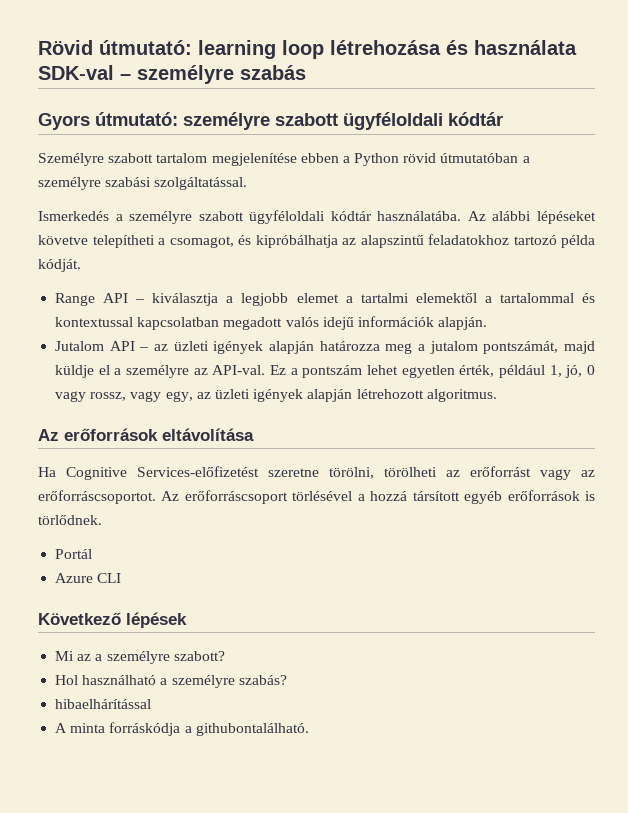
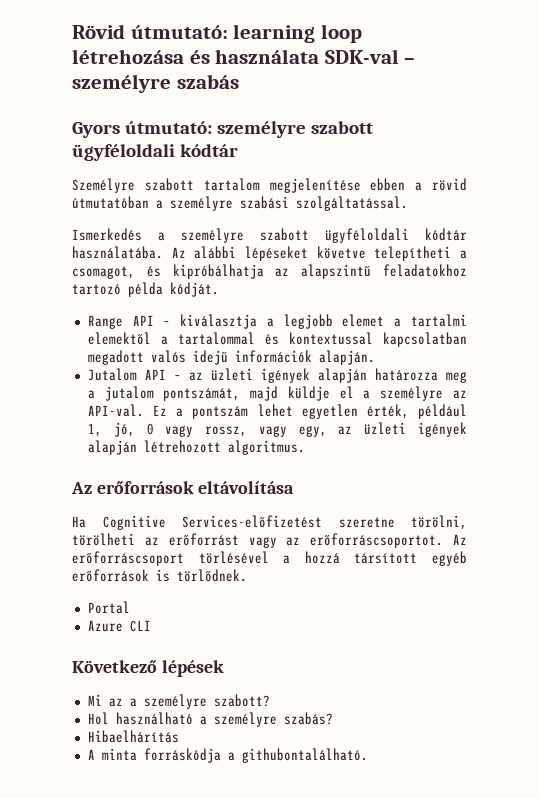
[354,153,400,166] Python -> (423, 186) none
[55,549,93,559] Portál -> [87,601,130,614] Portal
[55,699,152,709] hibaelhárítással -> [87,730,179,743] Hibaelhárítás

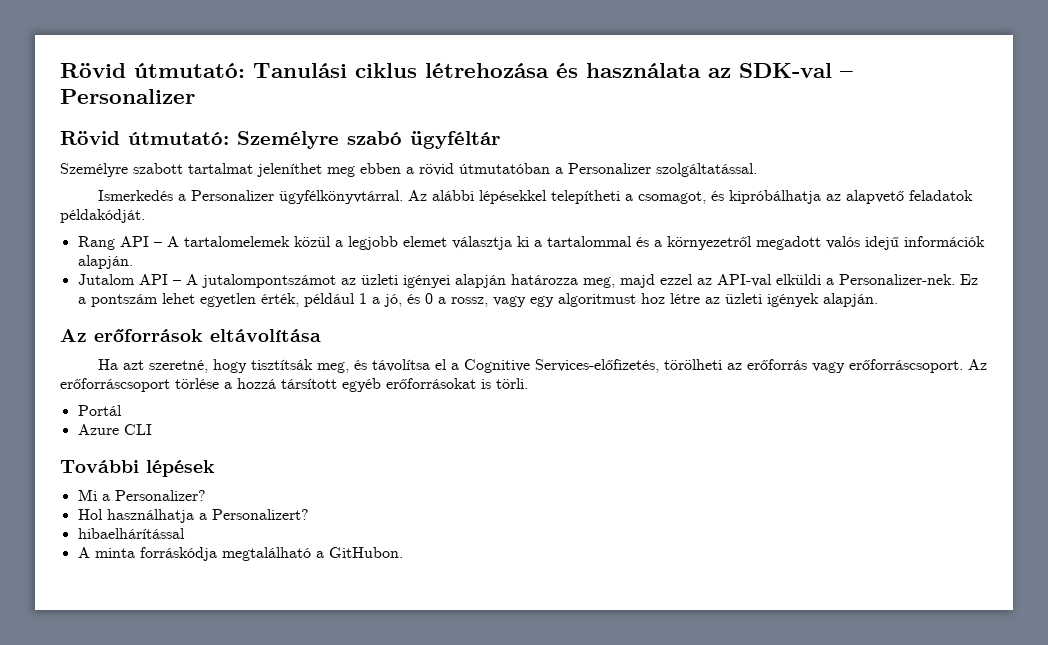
[72,24,362,43] Rövid útmutató: learning loop -> [60,63,417,78] Rövid útmutató: Tanulási ciklus
(320, 56) none -> [708,68,731,78] az
[72,74,239,93] [72,121,374,138] [72,144,239,161] személyre szabás // Gyors útmutató: személyre szabott ügyféloldali kódtár -> [60,89,195,104] [60,131,500,149] Personalizer // Rövid útmutató: Személyre szabó ügyféltár
[203,178,361,193] tartalom megjelenítése -> [188,163,355,177] tartalmat jeleníthet meg
[170,196,289,211] személyre szabási -> [568,163,651,174] Personalizer
[181,228,467,243] [72,246,366,261] személyre szabott ügyféloldali kódtár használatába. Az alábbi lépéseket követve -> [190,190,547,204] Personalizer ügyfélkönyvtárral. Az alábbi lépésekkel
[301,264,468,279] [72,282,219,297] [87,314,468,329] [87,332,151,345] alapszintű feladatokhoz tartozó példa kódját. // Range API – kiválasztja a legjobb elemet a tartalmi elemektől -> [845,190,973,204] [60,209,145,223] [77,236,529,250] alapvető feladatok példakódját. // Rang API – A tartalomelemek közül a legjobb elemet választja ki
[288,332,467,347] kontextussal kapcsolatban -> [653,236,752,250] a környezetről
[188,368,310,383] az üzleti igények -> [185,274,450,288] A jutalompontszámot az üzleti igényei
[446,371,467,383] [87,386,468,401] [87,404,144,417] meg a jutalom pontszámát, majd küldje el a személyre az API-val. -> [582,274,955,288] meg, majd ezzel az API-val elküldi a Personalizer-nek.
[87,422,468,437] [87,440,305,455] [71,481,295,494] [72,515,467,530] [72,533,444,548] 1, jó, 0 vagy rossz, vagy egy, az üzleti igények alapján létrehozott algoritmus. // Az erőforrások eltávolítása // Ha Cognitive Services-előfizetést szeretne törölni, törölheti az erőforrást vagy az erőforráscsoportot. -> [358,293,878,307] [60,329,321,342] [97,359,963,373] 1 a jó, és 0 a rossz, vagy egy algoritmust hoz létre az üzleti igények alapján. // Az erőforrások eltávolítása // Ha azt szeretné, hogy tisztítsák meg, és távolítsa el a Cognitive Services-előfizetés, törölheti az erőforrás vagy erőforráscsoport.
[198,551,269,564] törlésével -> [175,378,219,389] törlése
[72,569,247,582] [87,601,130,614] erőforrások is törlődnek. // Portal -> [386,378,528,389] [77,405,122,416] erőforrásokat is törli. // Portál
[72,660,157,673] Következő -> [60,460,139,473] További
[108,694,270,709] [87,712,333,727] [87,730,179,743] az a személyre szabott? // Hol használható a személyre szabás? // Hibaelhárítás -> [101,490,206,501] [77,509,309,523] [77,528,185,539] a Personalizer? // Hol használhatja a Personalizert? // hibaelhárítással
[227,748,368,763] a githubontalálható. -> [221,547,403,561] megtalálható a GitHubon.

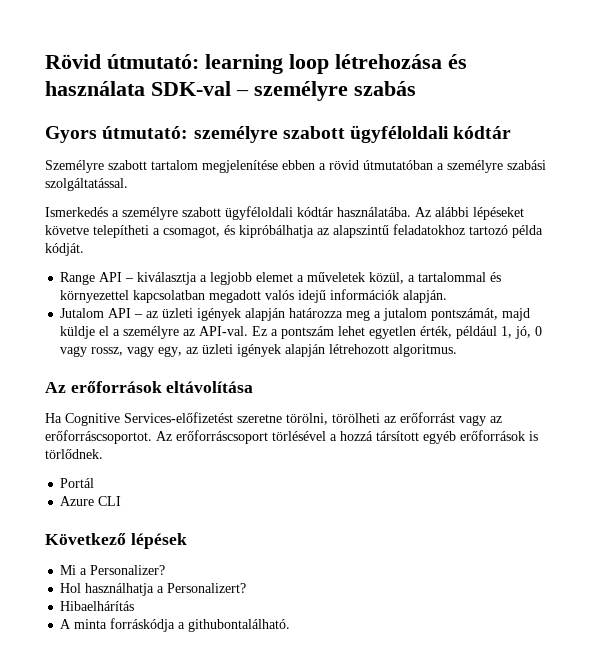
[60,63,417,78] Rövid útmutató: Tanulási ciklus -> [45,54,329,74] Rövid útmutató: learning loop
[708,68,731,78] az -> (145, 88) none
[60,89,195,104] [60,131,500,149] Personalizer // Rövid útmutató: Személyre szabó ügyféltár -> [254,81,416,101] [45,125,512,143] személyre szabás // Gyors útmutató: személyre szabott ügyféloldali kódtár
[188,163,355,177] tartalmat jeleníthet meg -> [151,160,278,173] tartalom megjelenítése
[568,163,651,174] Personalizer -> [447,160,546,173] személyre szabási
[190,190,547,204] Personalizer ügyfélkönyvtárral. Az alábbi lépésekkel -> [122,206,524,220] [45,225,89,235] személyre szabott ügyféloldali kódtár használatába. Az alábbi lépéseket követve
[845,190,973,204] [60,209,145,223] [77,236,529,250] alapvető feladatok példakódját. // Rang API – A tartalomelemek közül a legjobb elemet választja ki -> [333,224,543,238] [45,243,84,256] [60,272,405,285] alapszintű feladatokhoz tartozó példa kódját. // Range API – kiválasztja a legjobb elemet a műveletek közül,
[653,236,752,250] a környezetről -> [60,290,206,303] környezettel kapcsolatban
[185,274,450,288] A jutalompontszámot az üzleti igényei -> [146,308,242,321] az üzleti igények
[582,274,955,288] meg, majd ezzel az API-val elküldi a Personalizer-nek. -> [346,308,531,321] [60,326,249,339] meg a jutalom pontszámát, majd küldje el a személyre az API-val.
[358,293,878,307] [60,329,321,342] [97,359,963,373] 1 a jó, és 0 a rossz, vagy egy algoritmust hoz létre az üzleti igények alapján. // Az erőforrások eltávolítása // Ha azt szeretné, hogy tisztítsák meg, és távolítsa el a Cognitive Services-előfizetés, törölheti az erőforrás vagy erőforráscsoport. -> [501,326,543,339] [60,344,458,357] [45,381,254,393] [45,412,502,426] [45,430,152,444] 1, jó, 0 vagy rossz, vagy egy, az üzleti igények alapján létrehozott algoritmus. // Az erőforrások eltávolítása // Ha Cognitive Services-előfizetést szeretne törölni, törölheti az erőforrást vagy az erőforráscsoportot.
[175,378,219,389] törlése -> [272,431,326,441] törlésével
[386,378,528,389] erőforrásokat is törli. -> [460,430,538,441] [45,449,103,459] erőforrások is törlődnek.
[60,460,139,473] További -> [45,533,126,545] Következő
[77,528,185,539] hibaelhárítással -> [60,601,135,611] Hibaelhárítás
[221,547,403,561] megtalálható a GitHubon. -> [178,619,291,632] a githubontalálható.

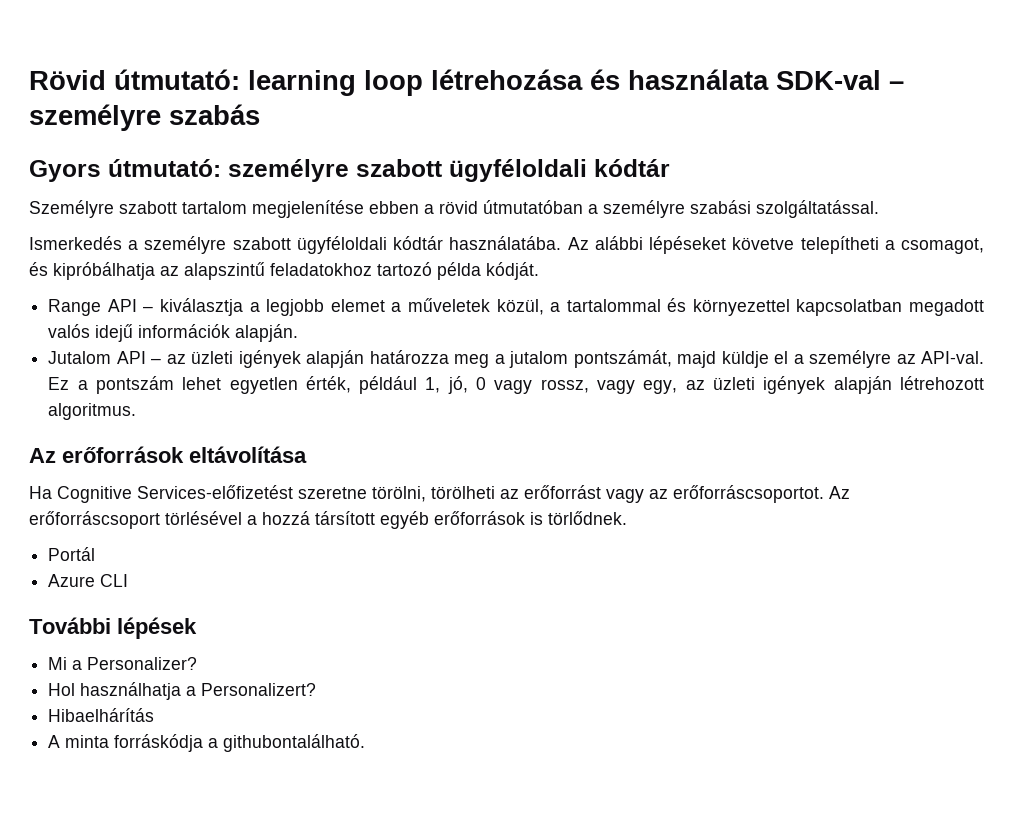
[45,533,126,545] Következő -> [29,617,111,634] További

